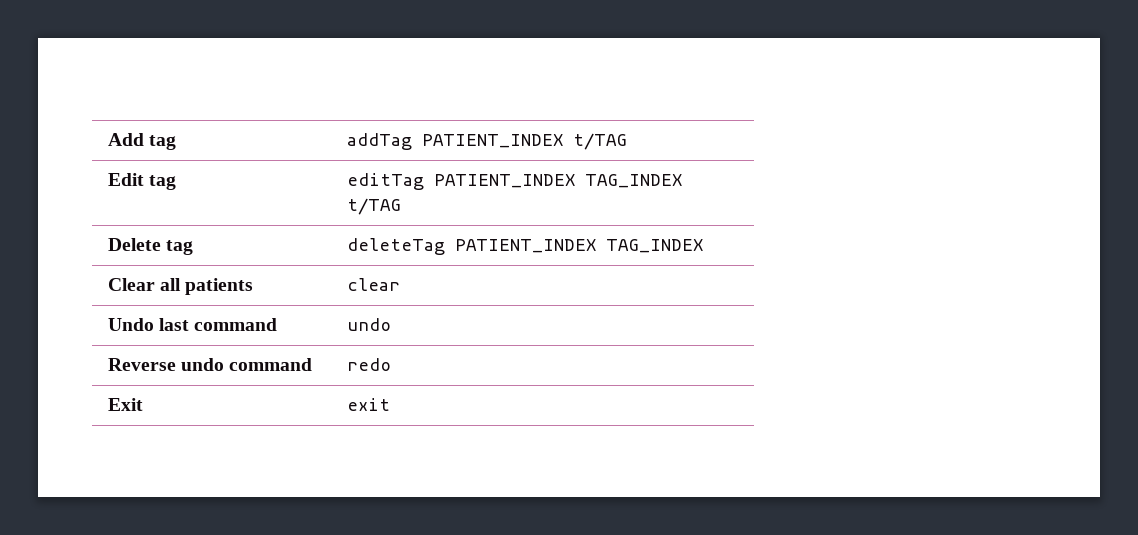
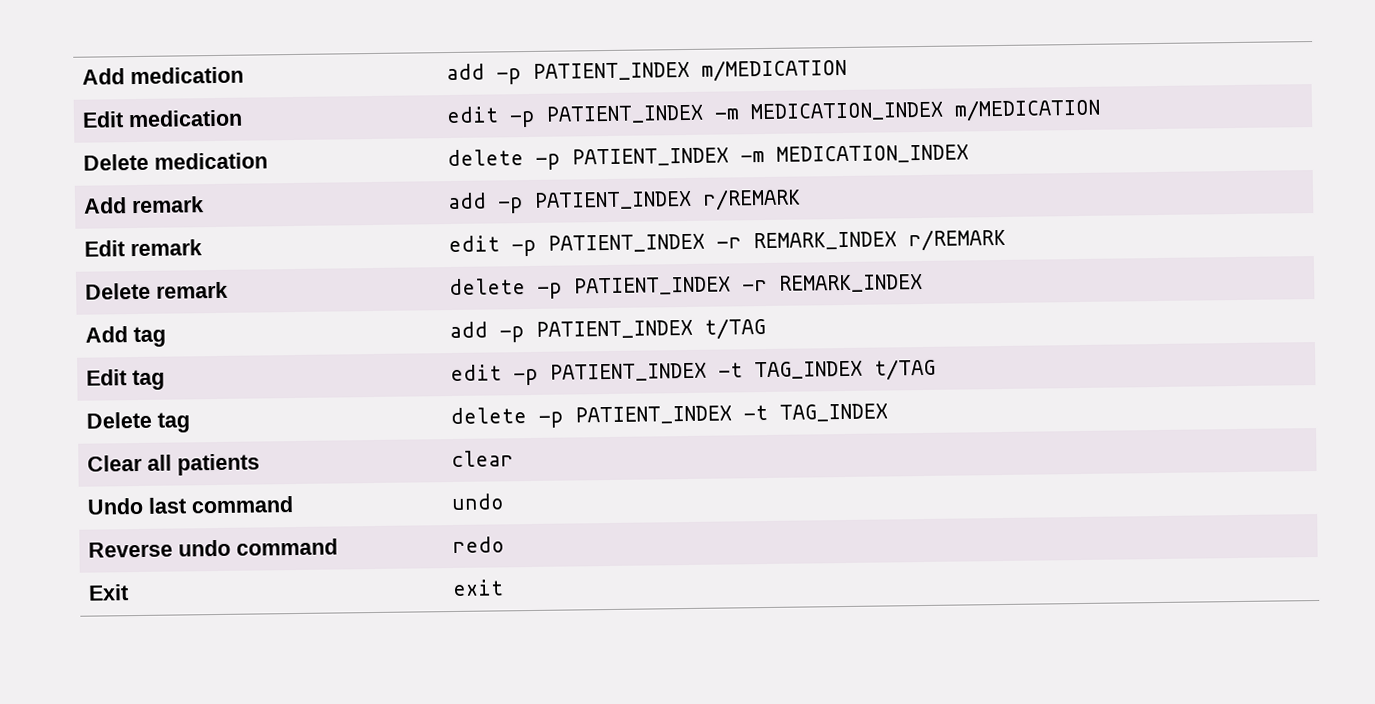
[107,133,176,150] [346,133,412,150] Add tag | addTag -> [81,66,244,85] [445,58,847,85] [81,109,243,128] [445,98,1101,128] [82,152,268,171] [446,144,969,170] [82,196,204,214] [446,188,801,214] [83,239,202,257] [447,228,1006,257] [84,281,228,300] [448,274,923,299] [84,326,166,348] [448,321,525,343] Add medication | add -p PATIENT_INDEX m/MEDICATION // Edit medication | edit -p PATIENT_INDEX -m MEDICATION_INDEX m/MEDICATION // Delete medication | delete -p PATIENT_INDEX -m MEDICATION_INDEX // Add remark | add -p PATIENT_INDEX r/REMARK // Edit remark | edit -p PATIENT_INDEX -r REMARK_INDEX r/REMARK // Delete remark | delete -p PATIENT_INDEX -r REMARK_INDEX // Add tag | add -p
[346,173,575,190] editTag PATIENT_INDEX -> [449,362,743,386] edit -p PATIENT_INDEX -t
[346,238,596,255] deleteTag PATIENT_INDEX -> [449,404,768,428] delete -p PATIENT_INDEX -t

